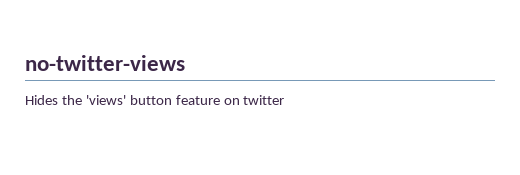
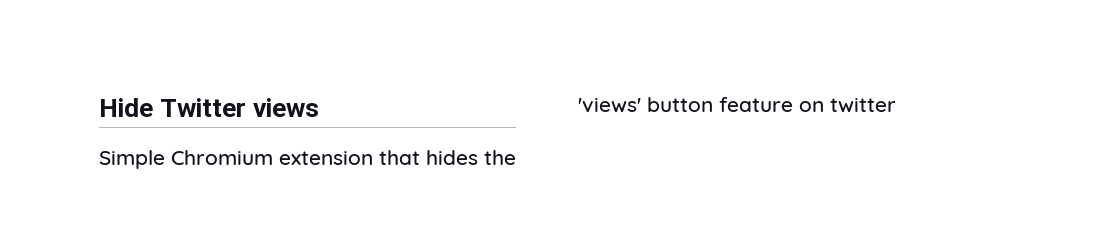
[25,55,185,71] [25,95,58,105] no-twitter-views // Hides -> [99,98,320,117] [99,150,478,169] Hide Twitter views // Simple Chromium extension that hides

